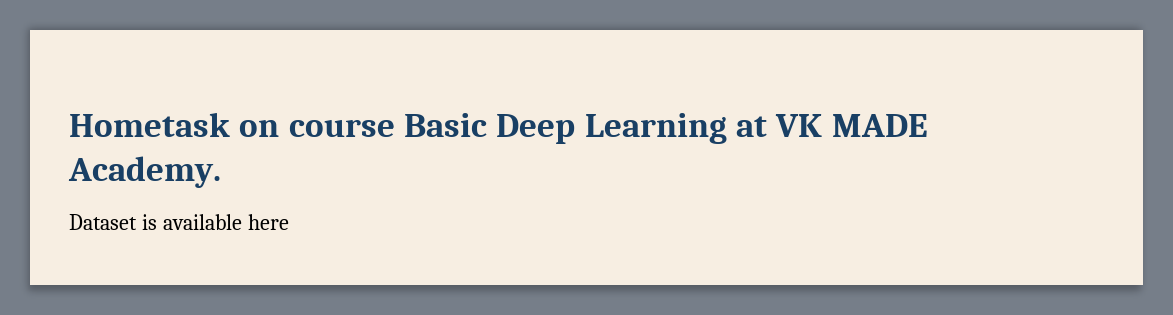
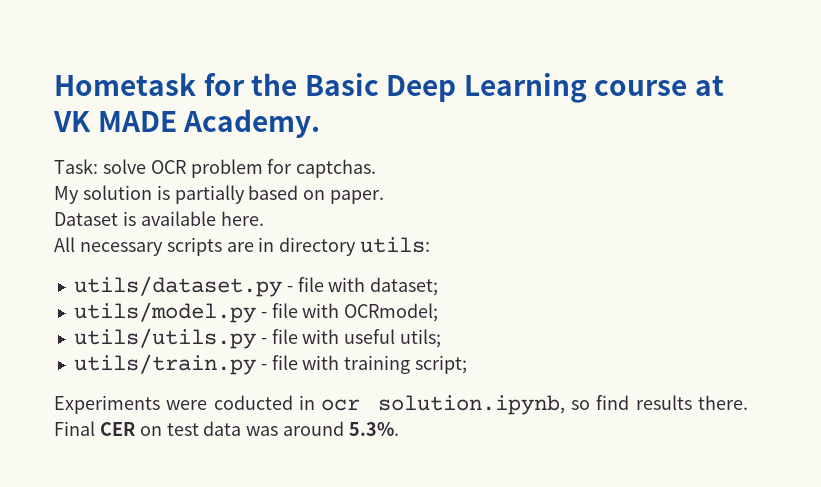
[239,119,395,137] on course -> [203,73,298,96] for the
(727, 128) none -> [594,80,688,96] course
[69,214,289,230] Dataset is available here -> [54,159,377,178] [54,185,385,204] [54,211,264,226] [54,237,431,256] [73,276,439,297] [73,302,439,323] [73,328,442,349] [73,354,468,375] [54,395,748,415] [54,421,400,436] Task: solve OCR problem for captchas. // My solution is partially based on paper. // Dataset is available here. // All necessary scripts are in directory utils: // utils/dataset.py - file with dataset; // utils/model.py - file with OCRmodel; // utils/utils.py - file with useful utils; // utils/train.py - file with training script; // Experiments were coducted in ocr solution.ipynb, so find results there. Final CER on test data was around 5.3%.

